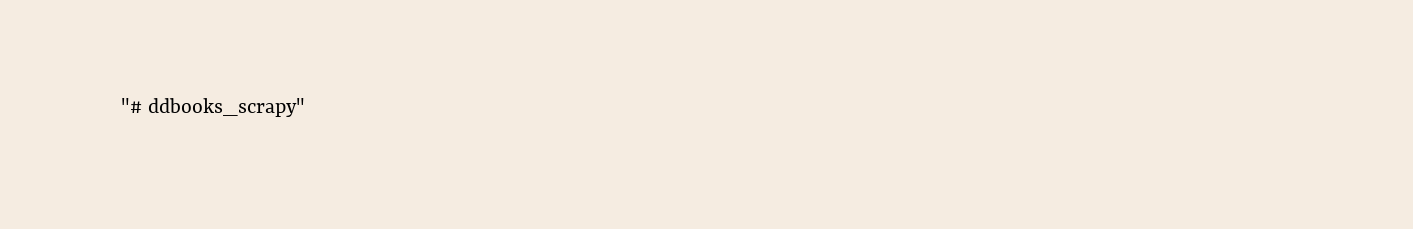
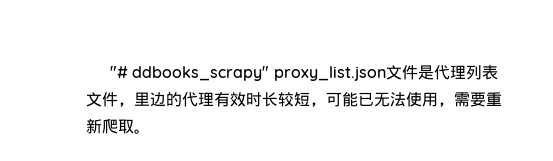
(306, 107) none -> [273,65,498,81] [86,92,502,107] [86,118,150,134] proxy_list.json文件是代理列表文件，里边的代理有效时长较短，可能已无法使用，需要重新爬取。

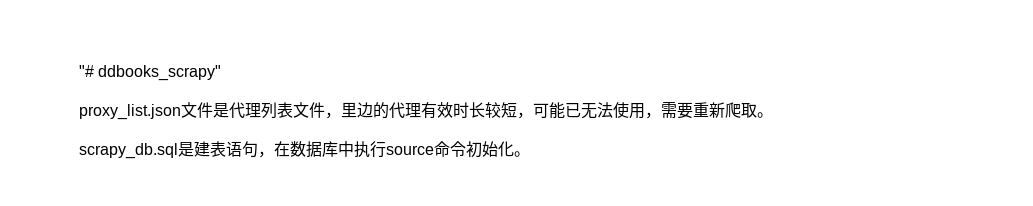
(270, 73) none -> (222, 73) //
(150, 131) none -> [79,141,530,159] // scrapy_db.sql是建表语句，在数据库中执行source命令初始化。

